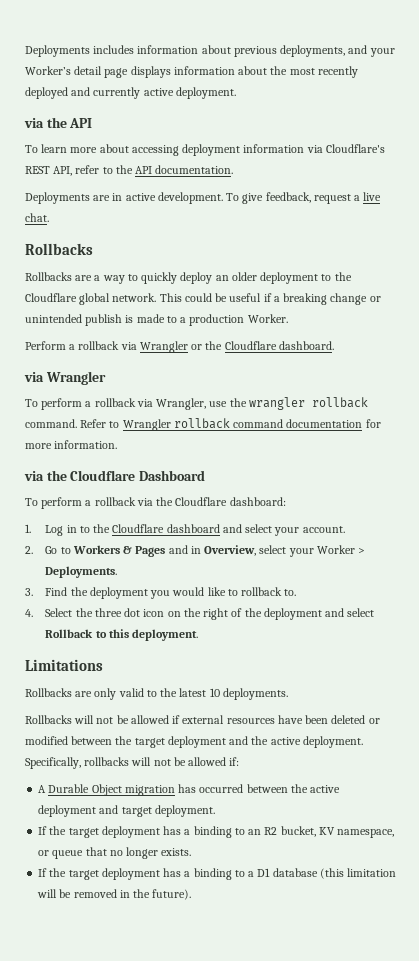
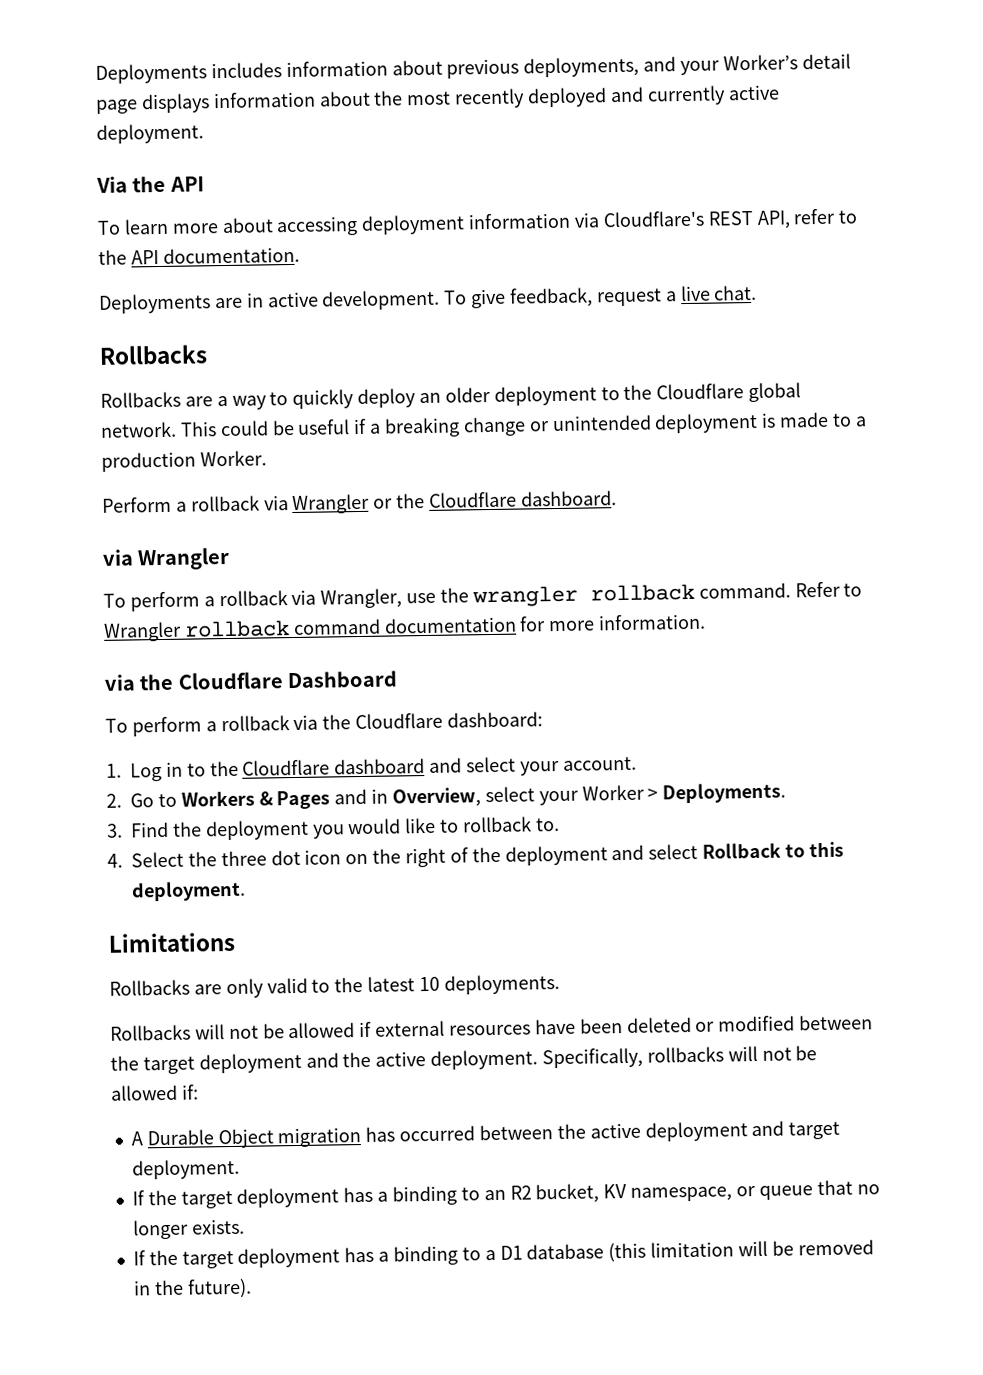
[24,118,44,128] via -> [96,176,128,193] Via
[85,314,123,326] publish -> [654,412,759,434] deployment

